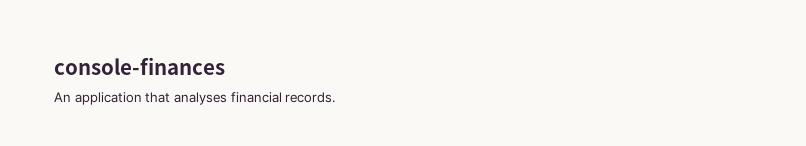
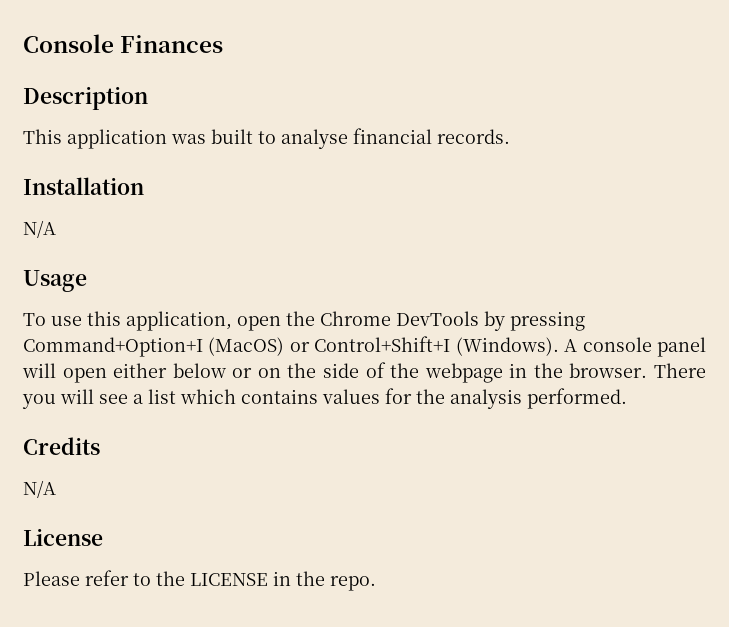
[54,57,225,75] [54,92,336,105] console-finances // An application that analyses financial records. -> [23,34,224,53] [23,86,148,110] [23,128,510,149] [23,177,144,195] [23,220,56,238] [23,270,87,292] [23,311,585,331] [23,336,707,357] [22,362,706,383] [22,388,627,409] [23,437,100,455] [23,480,56,498] [23,528,103,546] [23,570,376,591] Console Finances // Description // This application was built to analyse financial records. // Installation // N/A // Usage // To use this application, open the Chrome DevTools by pressing Command+Option+I (MacOS) or Control+Shift+I (Windows). A console panel will open either below or on the side of the webpage in the browser. There you will see a list which contains values for the analysis performed. // Credits // N/A // License // Please refer to the LICENSE in the repo.

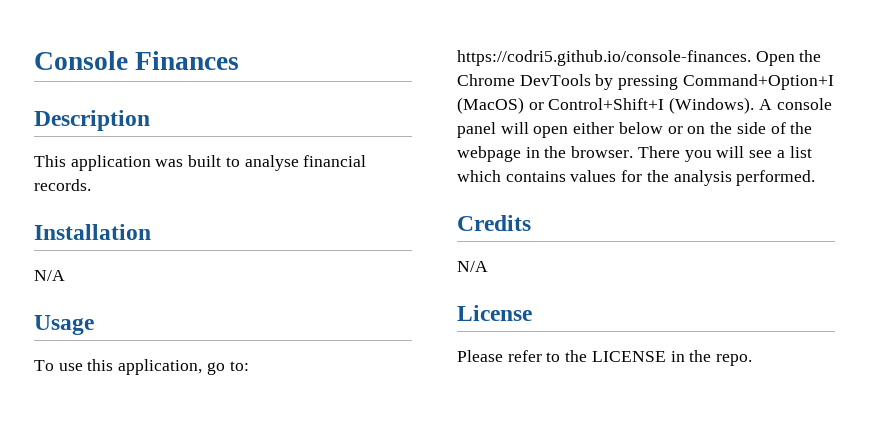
[237,316,281,331] open -> [206,361,249,375] [457,50,795,66] go to: https://codri5.github.io/console-finances. Open

